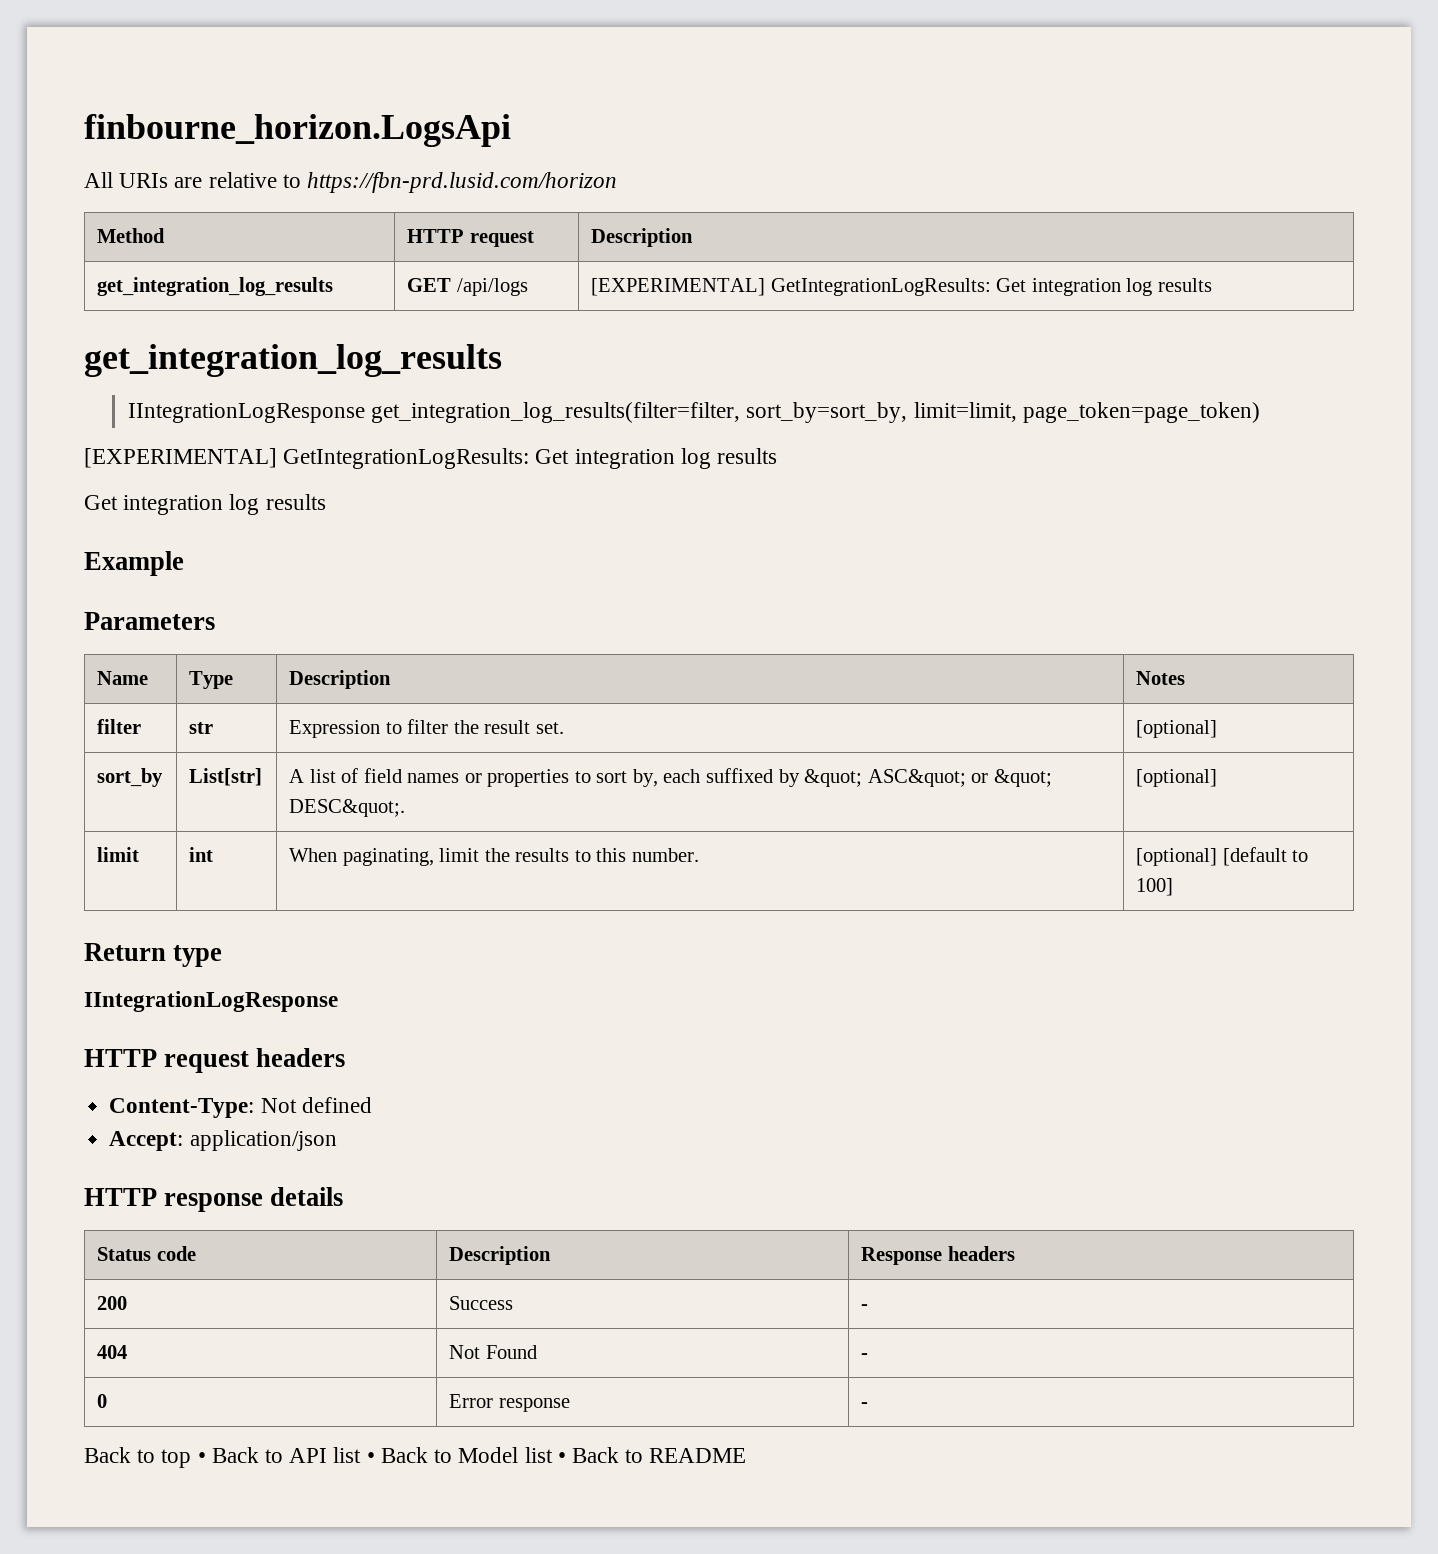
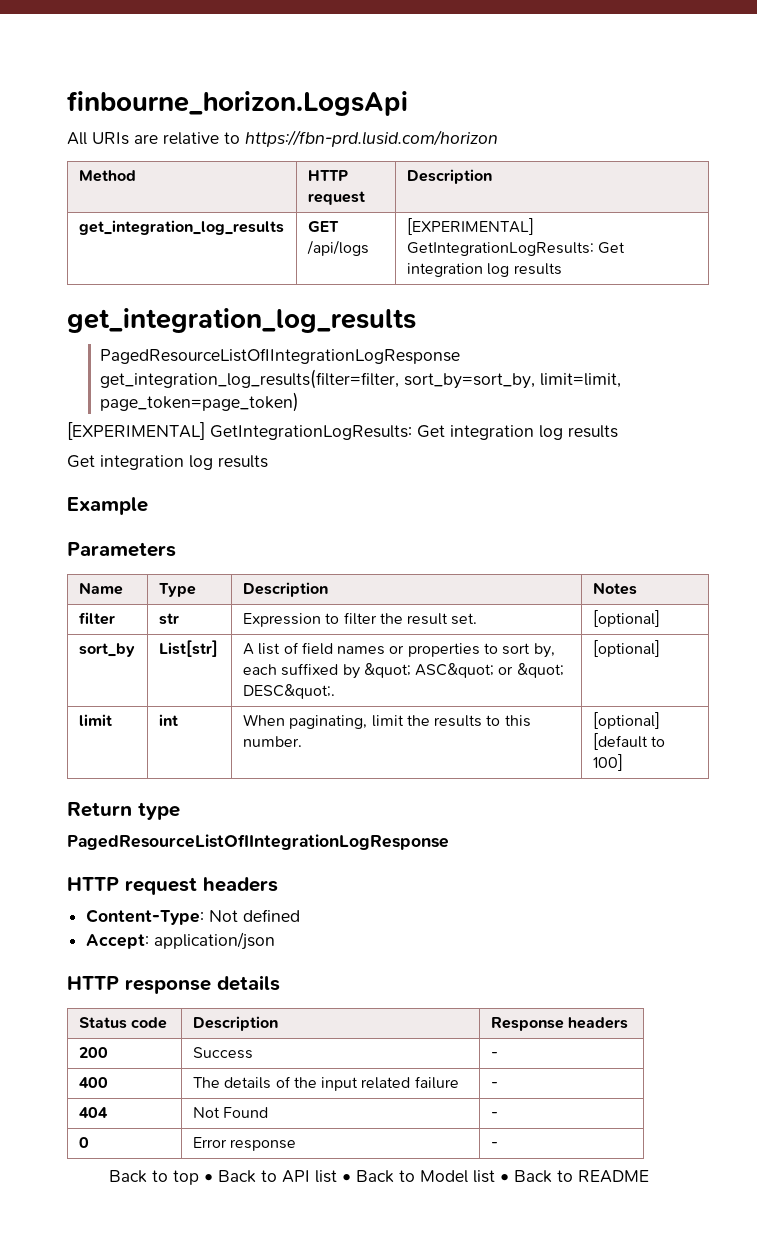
[127,403,365,423] IIntegrationLogResponse -> [100,348,461,364] PagedResourceListOfIIntegrationLogResponse
[84,991,338,1012] IIntegrationLogResponse -> [67,834,449,850] PagedResourceListOfIIntegrationLogResponse
(869, 1307) none -> [78,1077,108,1088] [192,1076,459,1091] [490,1082,498,1088] // 400 | The details of the input related failure | -

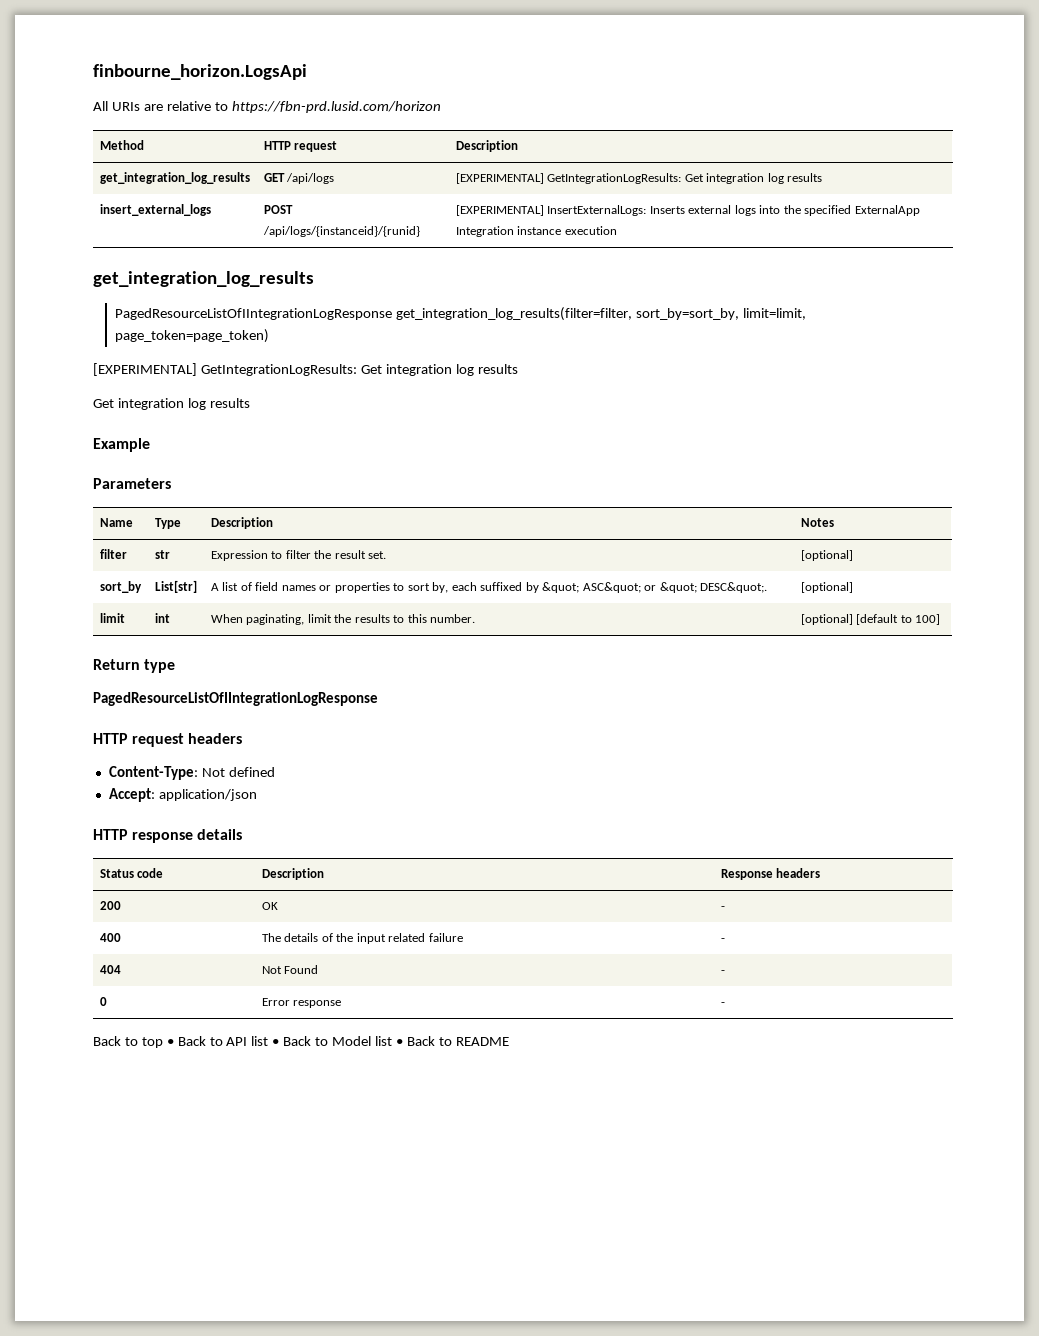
(562, 269) none -> [99,204,211,216] [263,205,293,214] [262,226,420,237] [455,205,920,216] [455,226,617,237] // insert_external_logs | POST /api/logs/{instanceid}/{runid} | [EXPERIMENTAL] InsertExternalLogs: Inserts external logs into the specified ExternalApp Integration instance execution
[192,1047,253,1059] Success -> [261,902,278,910] OK

